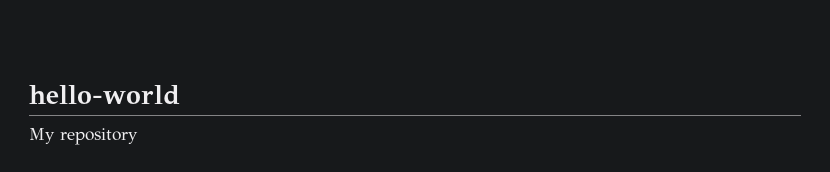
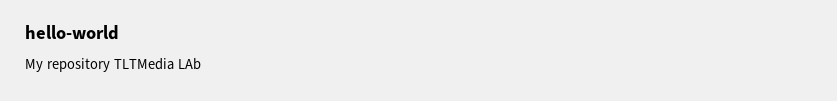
(138, 136) none -> [113,58,201,70] TLTMedia LAb

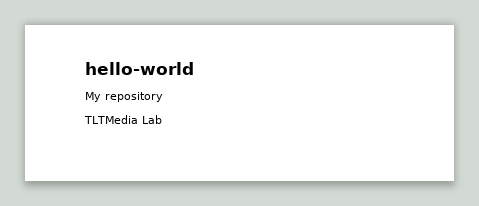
[113,58,201,70] TLTMedia LAb -> [84,115,162,124] // TLTMedia Lab

